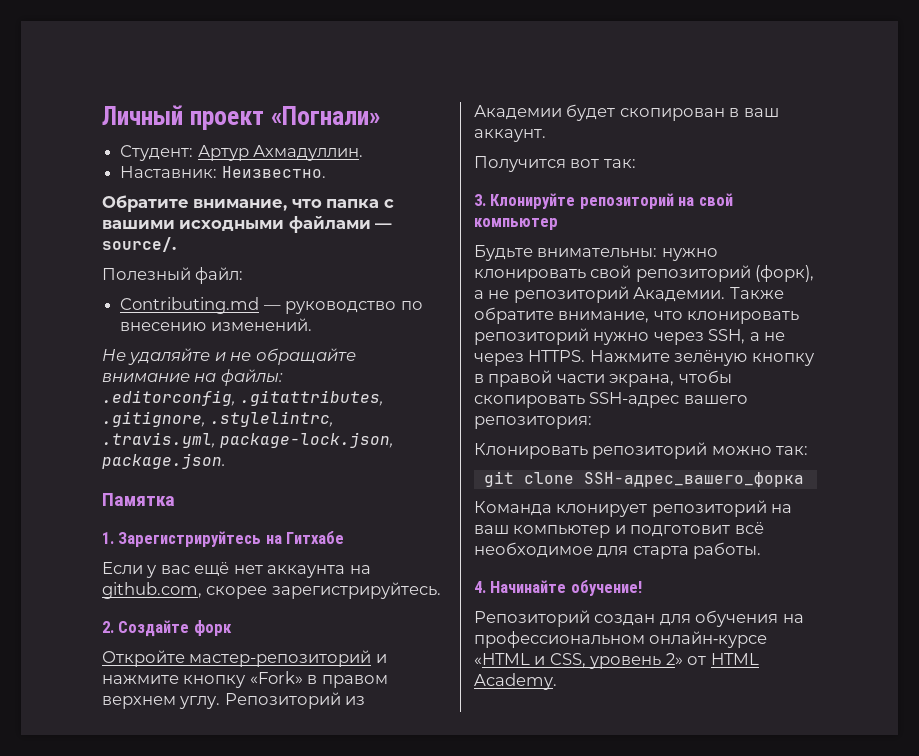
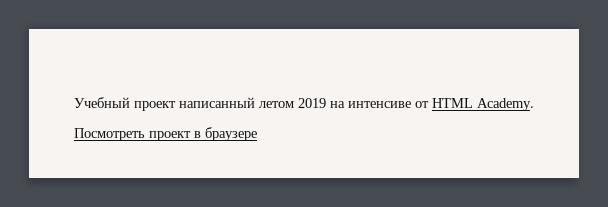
[102,105,380,130] [120,145,364,161] [120,166,326,178] [102,195,394,212] [102,216,393,233] [102,237,176,252] [102,267,244,284] [120,297,423,314] [120,318,312,331] [102,348,356,365] [102,369,283,386] [102,390,385,406] [102,411,335,427] [102,432,395,448] [102,453,226,469] [102,493,175,506] [102,531,345,547] [102,562,371,578] [102,582,441,599] [102,620,232,637] [102,650,387,667] [102,671,388,688] [102,692,366,709] [474,104,779,121] [474,129,546,142] [474,156,636,172] [474,193,733,209] [474,218,558,230] [474,245,718,261] [474,265,815,282] [474,286,784,303] [474,307,800,324] [474,328,786,345] [474,350,815,366] [474,370,732,387] [474,392,748,408] [474,416,592,429] [474,442,809,459] [483,471,804,487] [474,500,793,517] [474,522,764,538] [474,542,762,559] [474,580,642,596] [474,610,804,627] [474,631,768,648] [474,653,683,669] Личный проект «Погнали» // Студент: Артур Ахмадуллин. // Наставник: Неизвестно. // Обратите внимание, что папка с вашими исходными файлами — source/. // Полезный файл: // Contributing.md — руководство по внесению изменений. // Не удаляйте и не обращайте внимание на файлы: // .editorconfig, .gitattributes, .gitignore, .stylelintrc, .travis.yml, package-lock.json, package.json. // Памятка // 1. Зарегистрируйтесь на Гитхабе // Если у вас ещё нет аккаунта на github.com, скорее зарегистрируйтесь. // 2. Создайте форк // Откройте мастер-репозиторий и нажмите кнопку «Fork» в правом верхнем углу. Репозиторий из Академии будет скопирован в ваш аккаунт. // Получится вот так: // 3. Клонируйте репозиторий на свой компьютер // Будьте внимательны: нужно клонировать свой репозиторий (форк), а не репозиторий Академии. Также обратите внимание, что клонировать репозиторий нужно через SSH, а не через HTTPS. Нажмите зелёную кнопку в правой части экрана, чтобы скопировать SSH-адрес вашего репозитория: // Клонировать репозиторий можно так: // git clone SSH-адрес_вашего_форка // Команда клонирует репозиторий на ваш компьютер и подготовит всё необходимое для старта работы. // 4. Начинайте обучение! // Репозиторий создан для обучения на профессиональном онлайн‑курсе «HTML и CSS, уровень 2» -> [74,97,411,111] Учебный проект написанный летом 2019 на интенсиве
(557, 681) none -> [74,127,257,141] // Посмотреть проект в браузере

